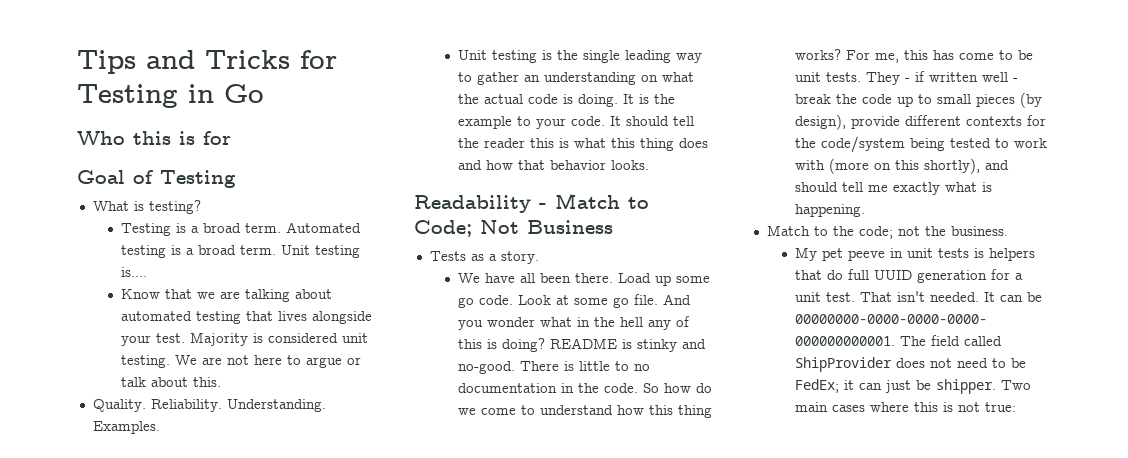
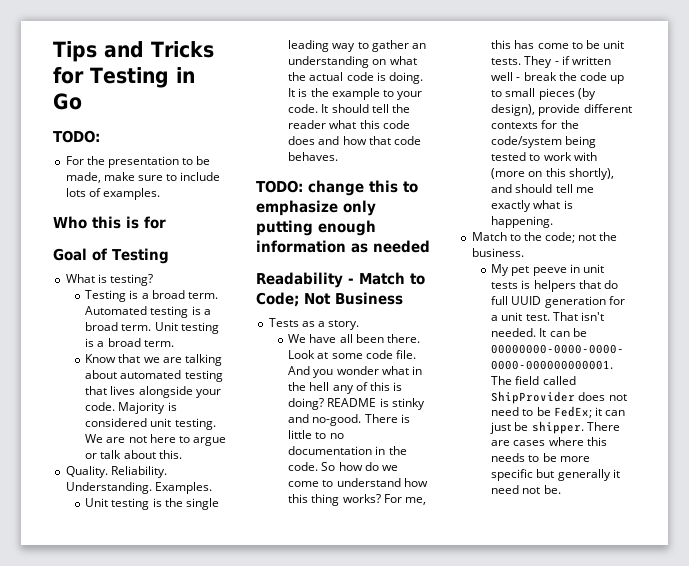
(264, 93) none -> [53,130,100,143] [65,156,211,168] [65,172,221,183] [65,188,160,200] // TODO: // For the presentation to be made, make sure to include lots of examples.
[121,267,148,277] is.... -> [85,338,174,347] is a broad term.
[156,333,186,343] test. -> [85,402,116,411] code.
[530,138,570,148] this is -> (327, 124) none
[640,138,675,151] thing -> [382,120,410,129] code
[550,160,650,170] behavior looks. -> [393,136,421,145] [288,152,339,161] [256,180,418,196] [256,200,376,216] [256,220,376,236] [256,240,430,253] code behaves. // TODO: change this to emphasize only putting enough information as needed
[618,273,711,286] [458,295,514,308] Load up some go code. -> (420, 338) none
[613,297,630,308] go -> [365,350,393,359] code
[1001,380,1032,390] [795,402,829,412] Two main -> [586,422,620,431] [491,440,511,446] There are
[943,402,1017,412] is not true: -> [491,453,590,462] [491,469,620,481] [491,485,561,494] needs to be more specific but generally it need not be.

